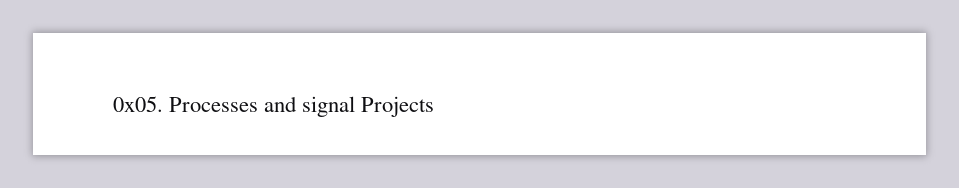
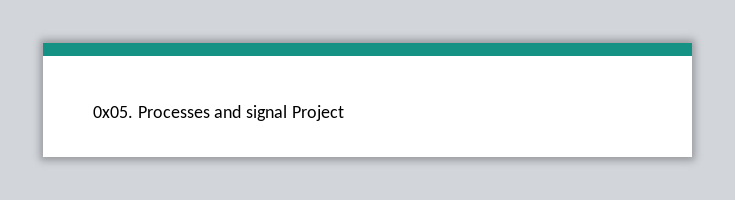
[361,96,435,117] Projects -> [291,105,344,121] Project

